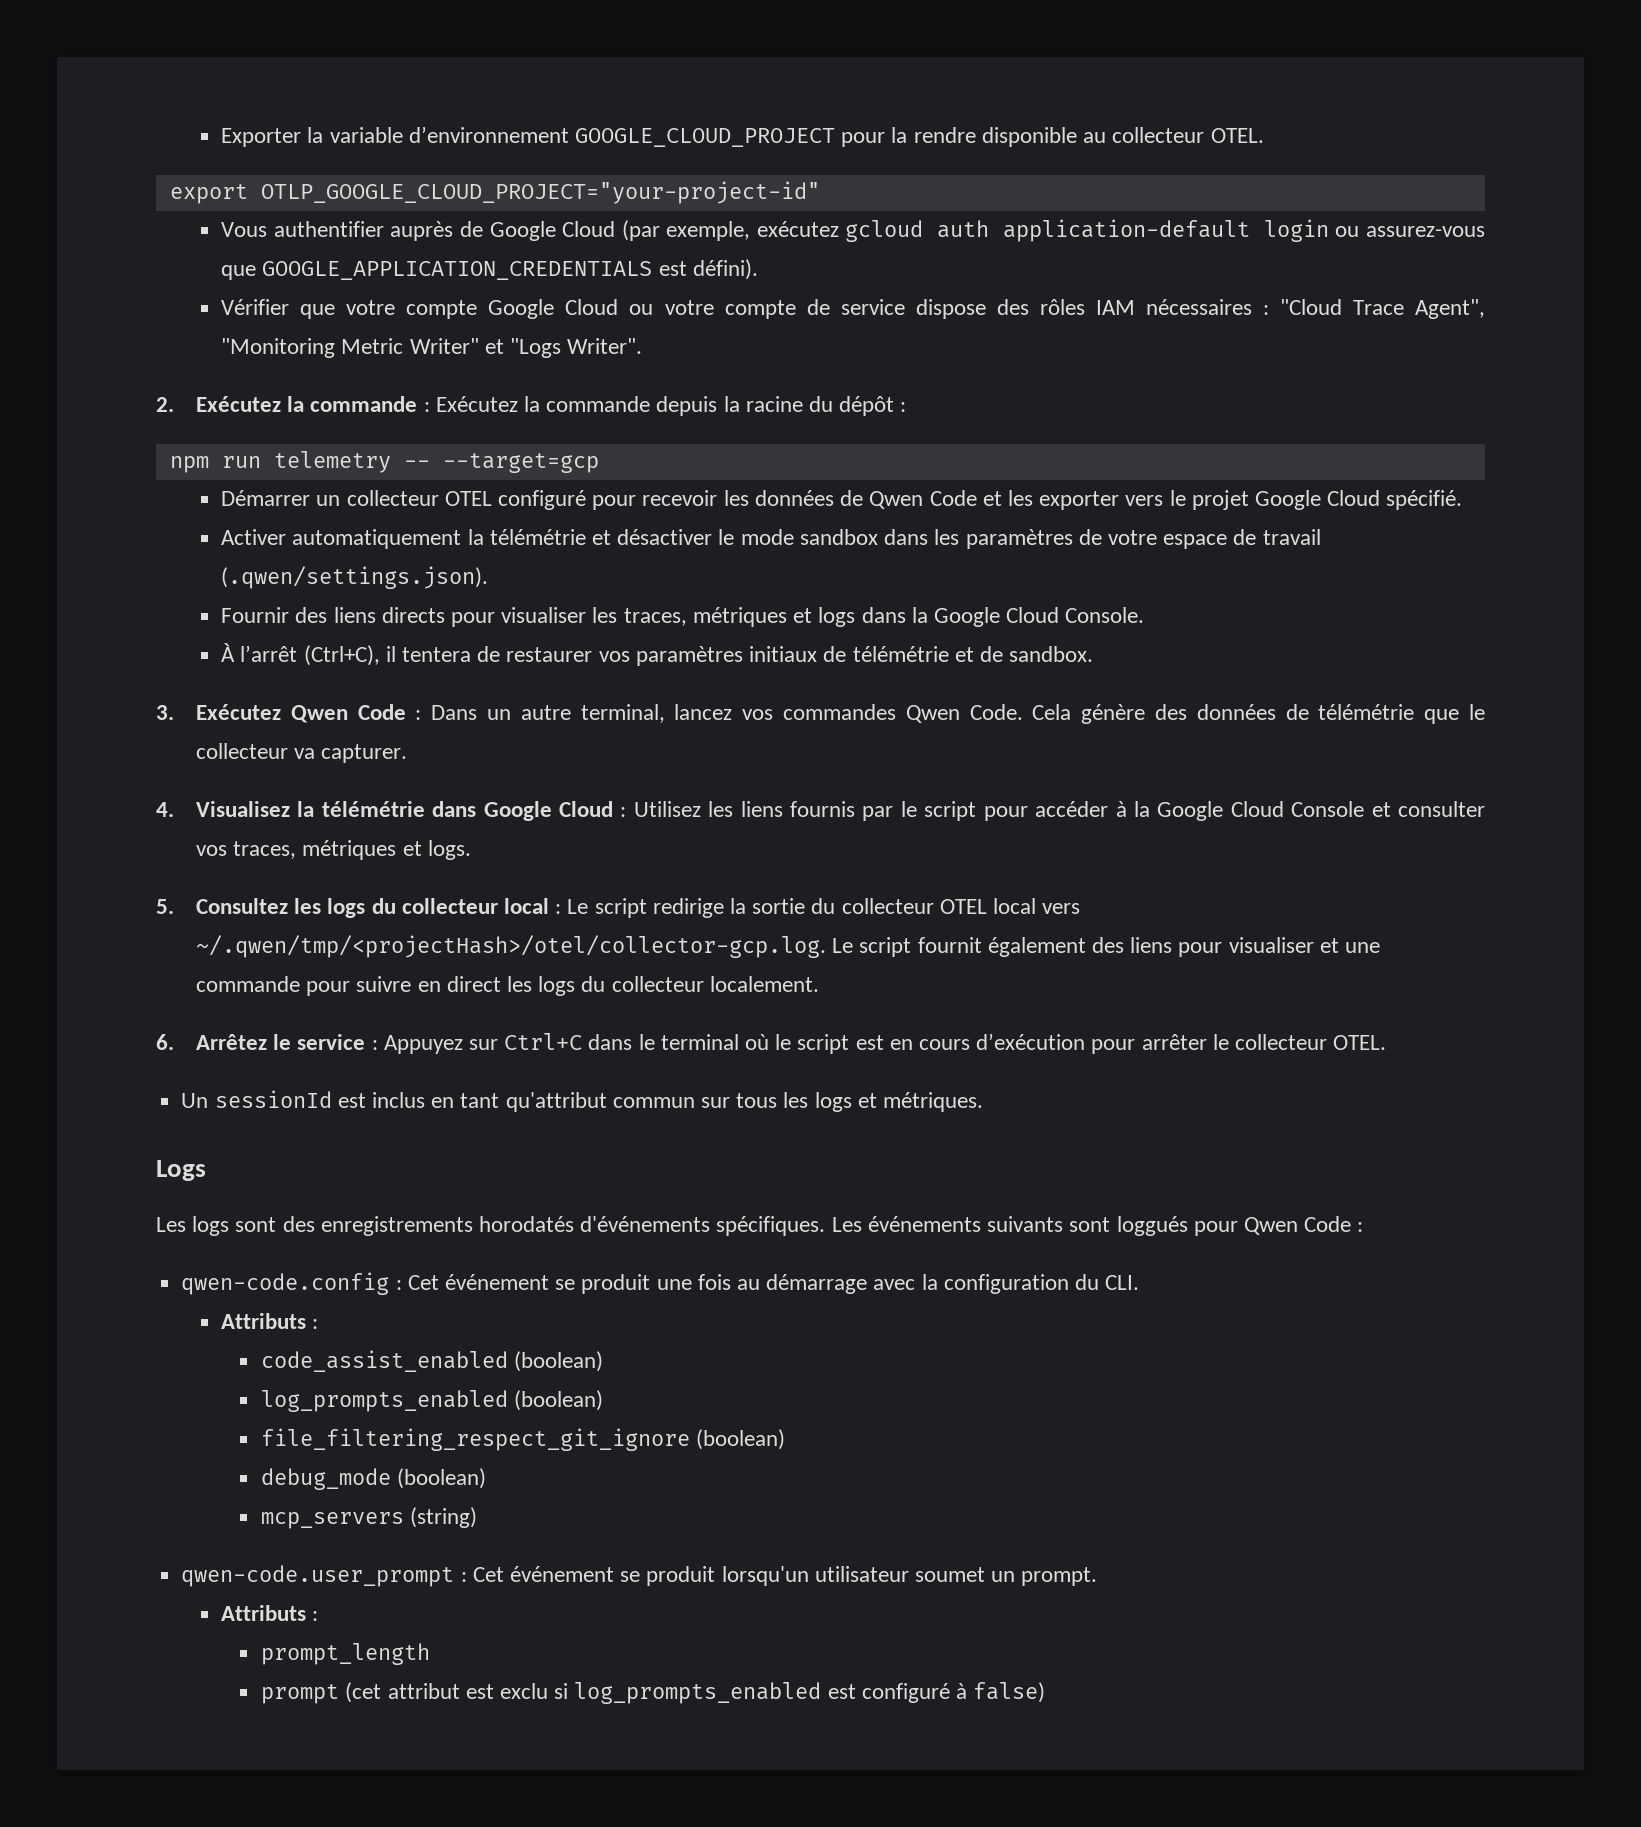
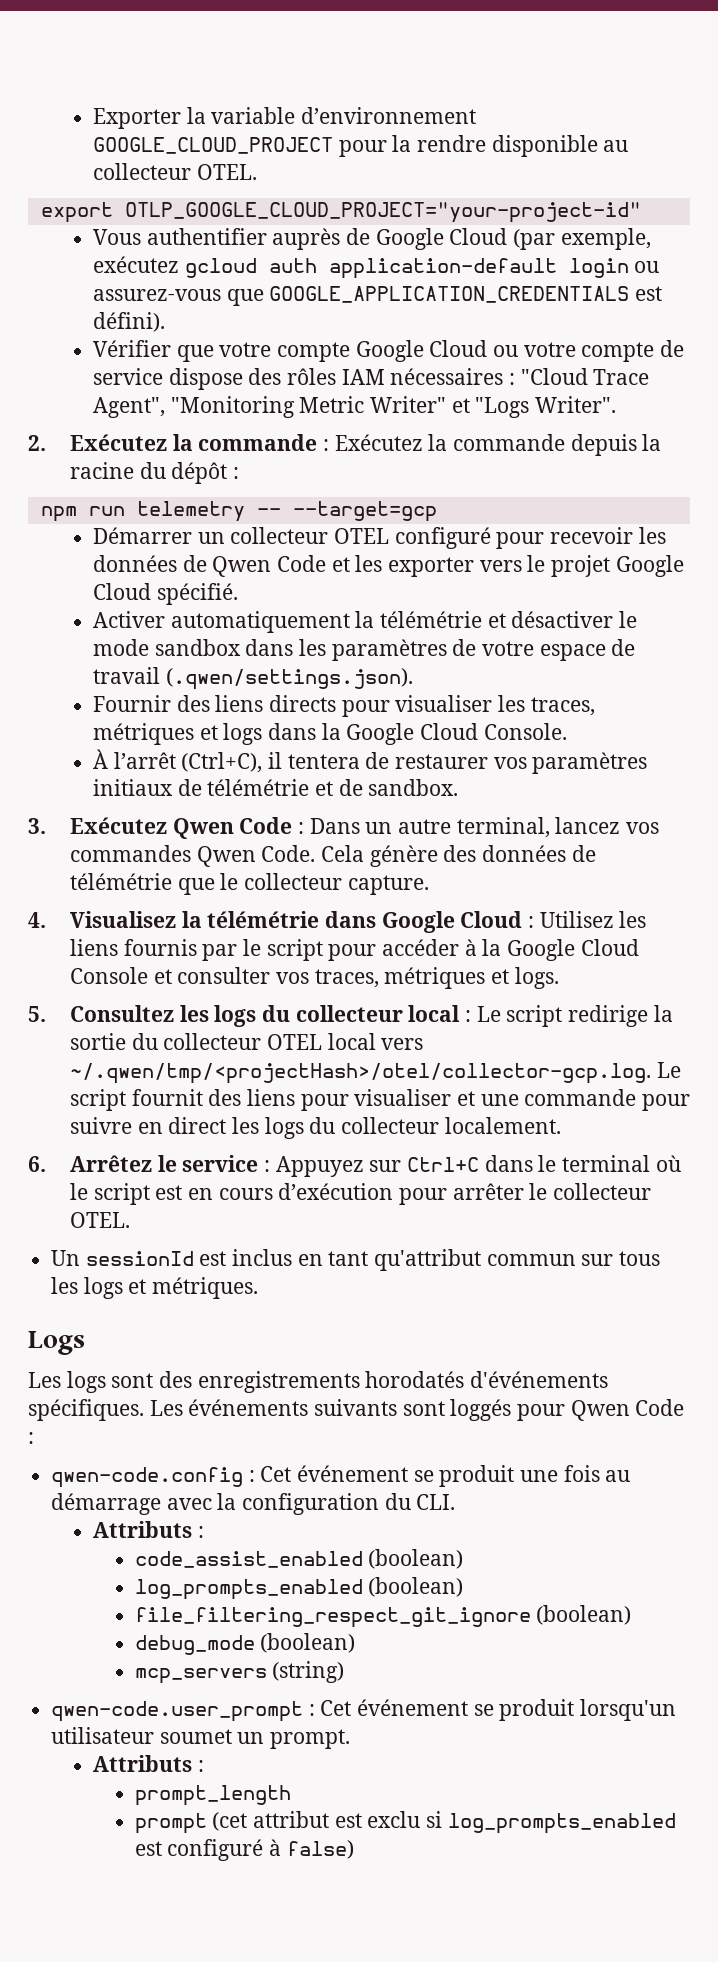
[294,744,408,763] va capturer. -> [347,875,429,895] capture.
[987,937,1086,957] également -> (203, 1097) none
[1116,1216,1188,1236] loggués -> [450,1399,512,1421] loggés

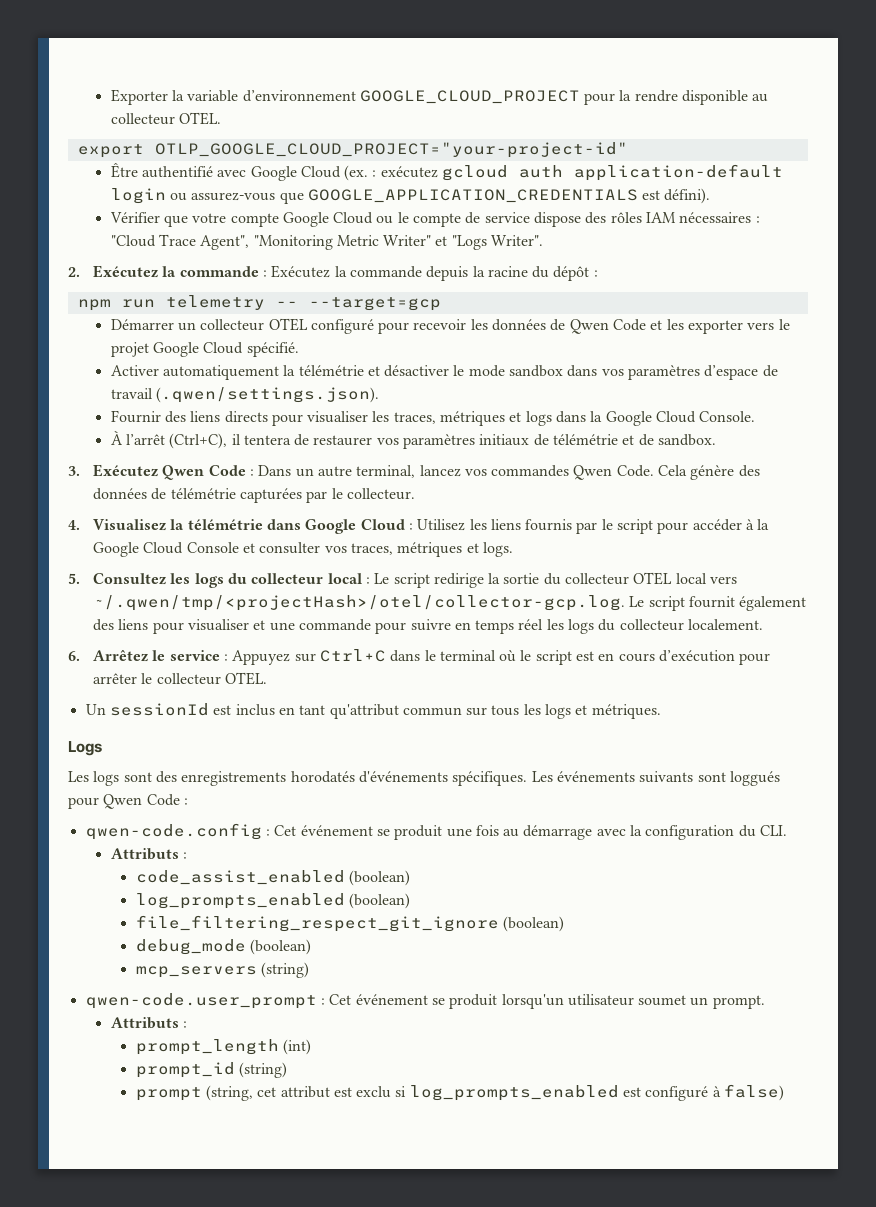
[92,228,651,250] Vous authentifier auprès de Google Cloud (par exemple, -> [110,162,377,181] Être authentifié avec Google Cloud (ex. :
[523,342,576,357] votre -> [397,212,409,223] le
[298,639,606,661] les paramètres de votre espace -> [601,365,759,380] vos paramètres d’espace
[177,873,429,895] que le collecteur capture. -> [239,488,415,503] capturées par le collecteur.
(203, 1097) none -> [739,596,807,611] également
[168,1117,227,1134] direct -> [475,619,544,634] temps réel
[450,1399,512,1421] loggés -> [729,771,780,786] loggués
(291, 1795) none -> [282,1039,311,1055] [135,1062,287,1078] (int) // prompt_id (string)
[212,1812,248,1831] (cet -> [205,1085,277,1101] (string, cet

